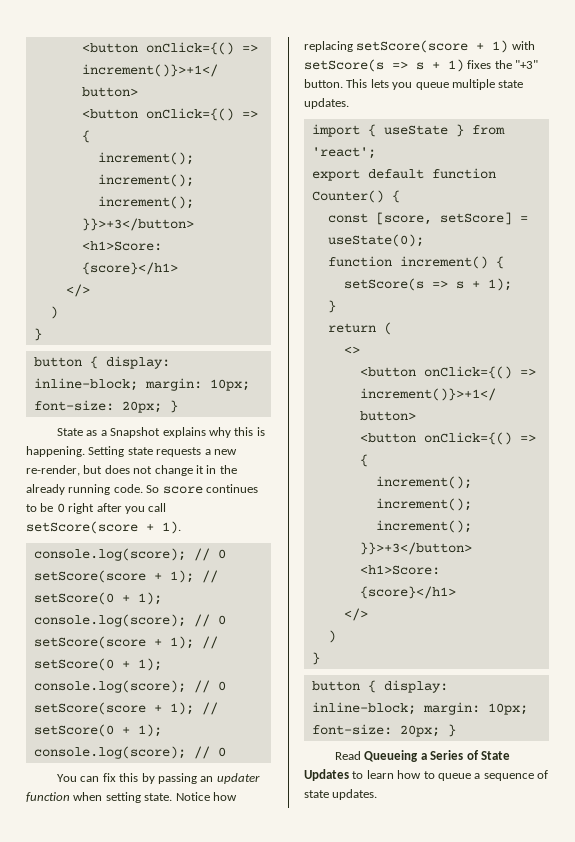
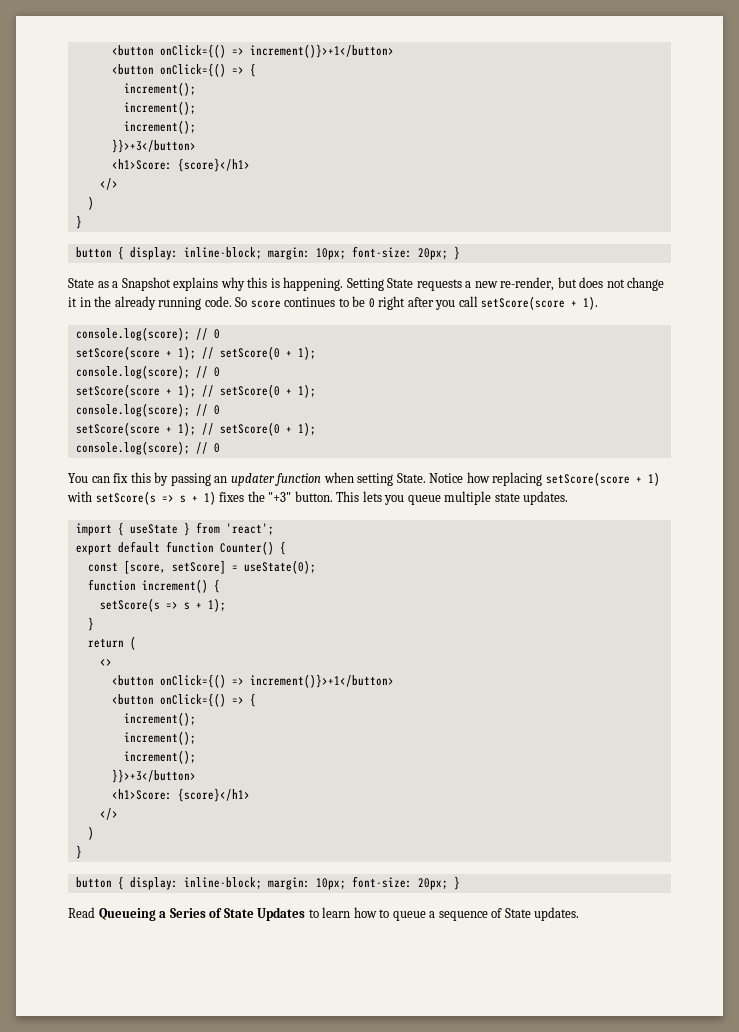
[127,447,153,455] state -> [387,278,414,288] State
[144,793,173,801] state. -> [396,473,426,483] State.
[304,790,329,798] state -> [504,908,531,918] State

